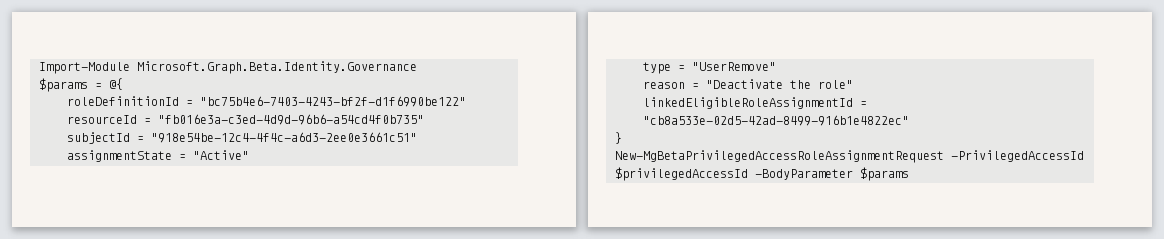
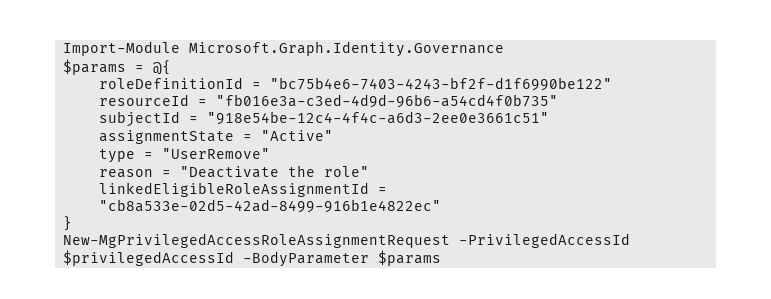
[136,61,417,74] Microsoft.Graph.Beta.Identity.Governance -> [189,41,505,57] Microsoft.Graph.Identity.Governance
[614,150,944,163] New-MgBetaPrivilegedAccessRoleAssignmentRequest -> [63,233,451,248] New-MgPrivilegedAccessRoleAssignmentRequest

